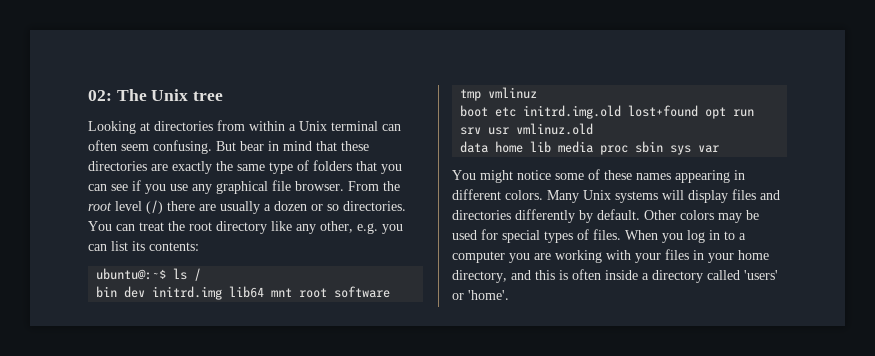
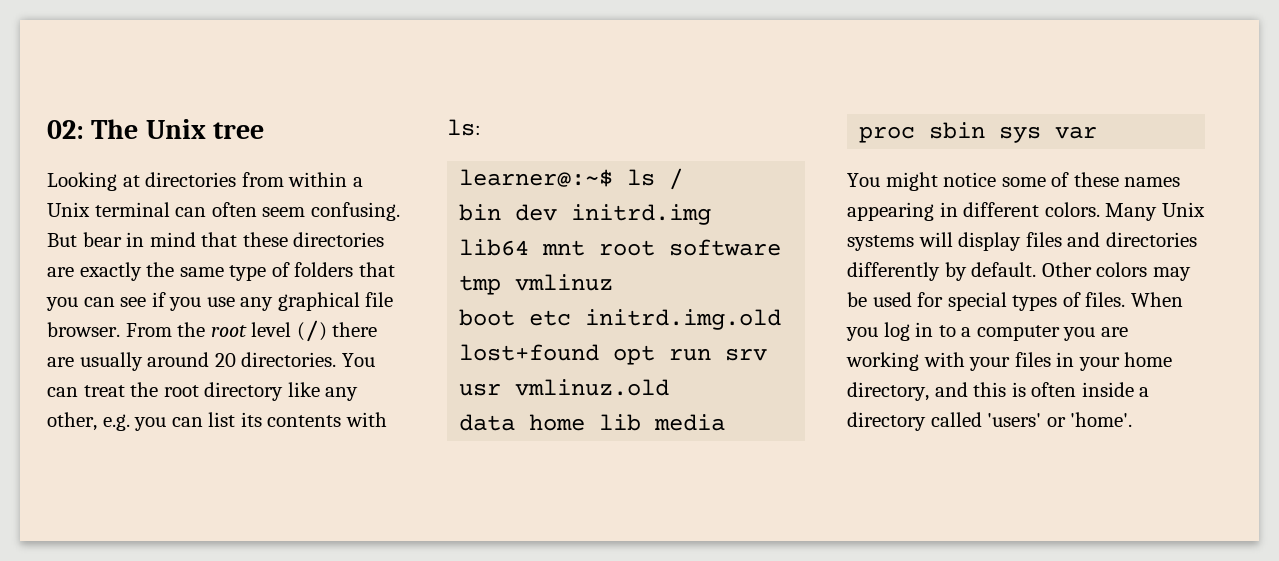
[264,201,339,211] a dozen or so -> [147,352,236,367] around 20
[149,242,199,251] [96,268,167,280] contents: // ubuntu@:~$ -> [267,412,387,427] [447,119,481,136] [459,169,614,187] contents with ls: // learner@:~$

